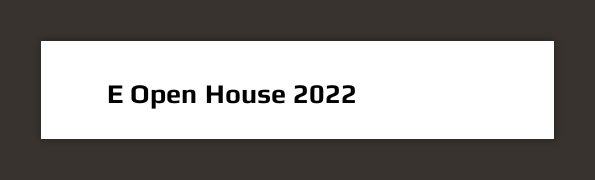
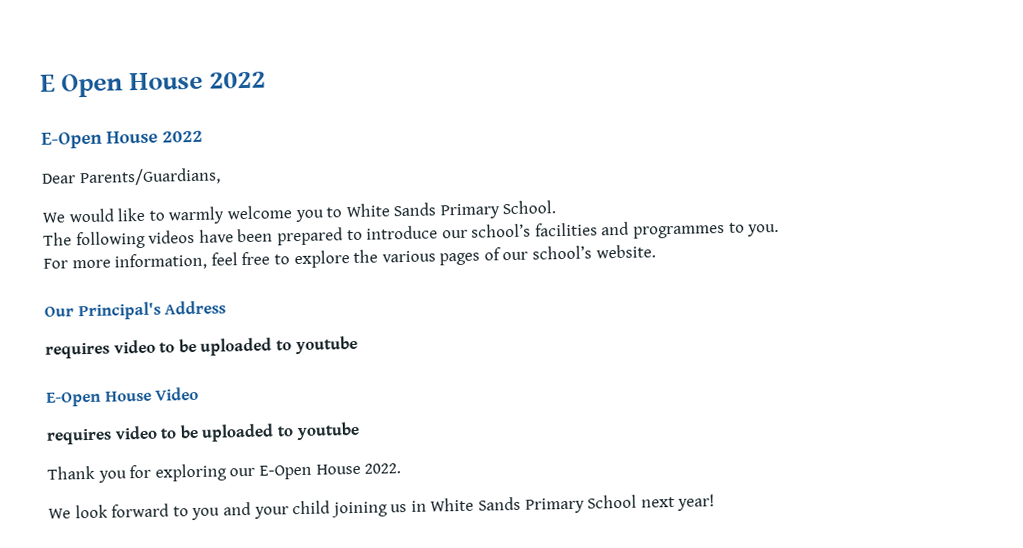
(357, 94) none -> [41,130,204,149] [42,167,221,187] [42,200,557,225] [43,221,780,250] [43,244,656,271] [44,300,227,321] [45,335,358,359] [46,386,200,407] [46,421,360,445] [47,463,402,483] [48,494,716,521] // E-Open House 2022 // Dear Parents/Guardians, // We would like to warmly welcome you to White Sands Primary School. // The following videos have been prepared to introduce our school’s facilities and programmes to you. // For more information, feel free to explore the various pages of our school’s website. // Our Principal's Address // requires video to be uploaded to youtube // E-Open House Video // requires video to be uploaded to youtube // Thank you for exploring our E-Open House 2022. // We look forward to you and your child joining us in White Sands Primary School next year!

